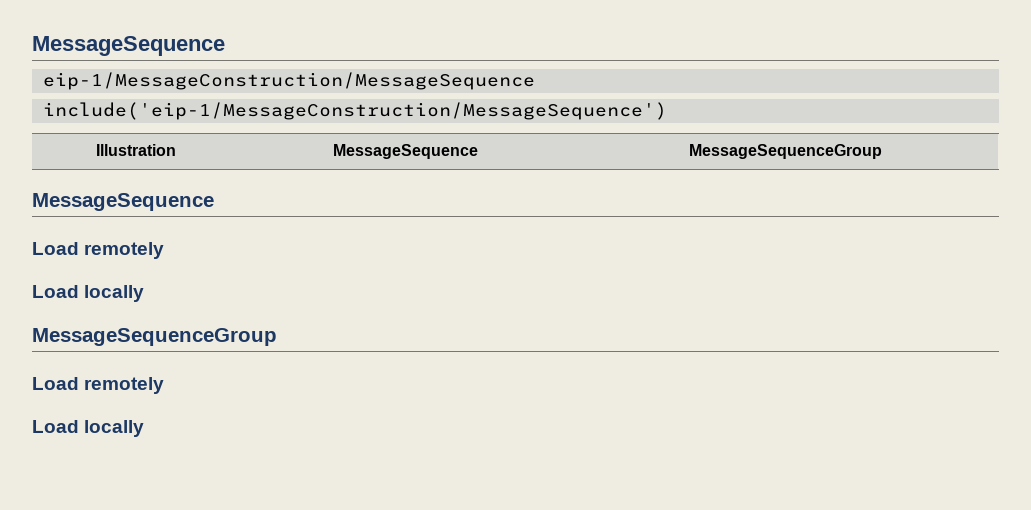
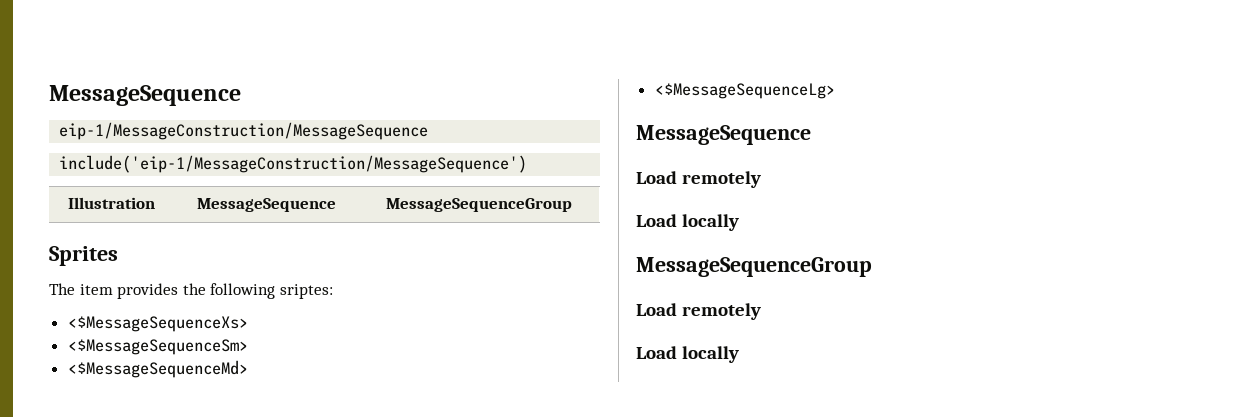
(882, 151) none -> [49,246,118,266] [49,283,333,299] [67,316,248,332] [67,339,248,355] [67,360,248,378] [654,83,835,99] // Sprites // The item provides the following sriptes: // <$MessageSequenceXs> // <$MessageSequenceSm> // <$MessageSequenceMd> // <$MessageSequenceLg>

